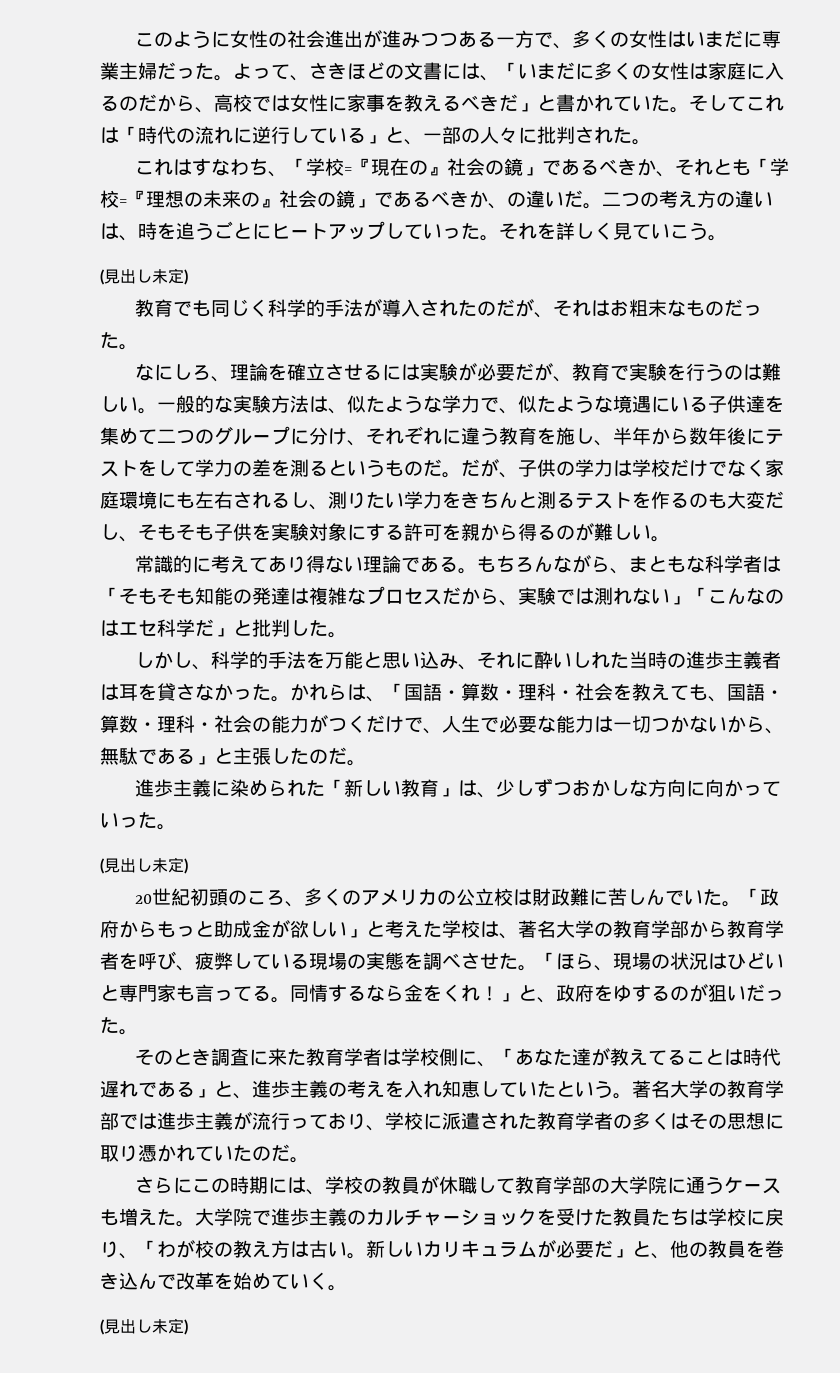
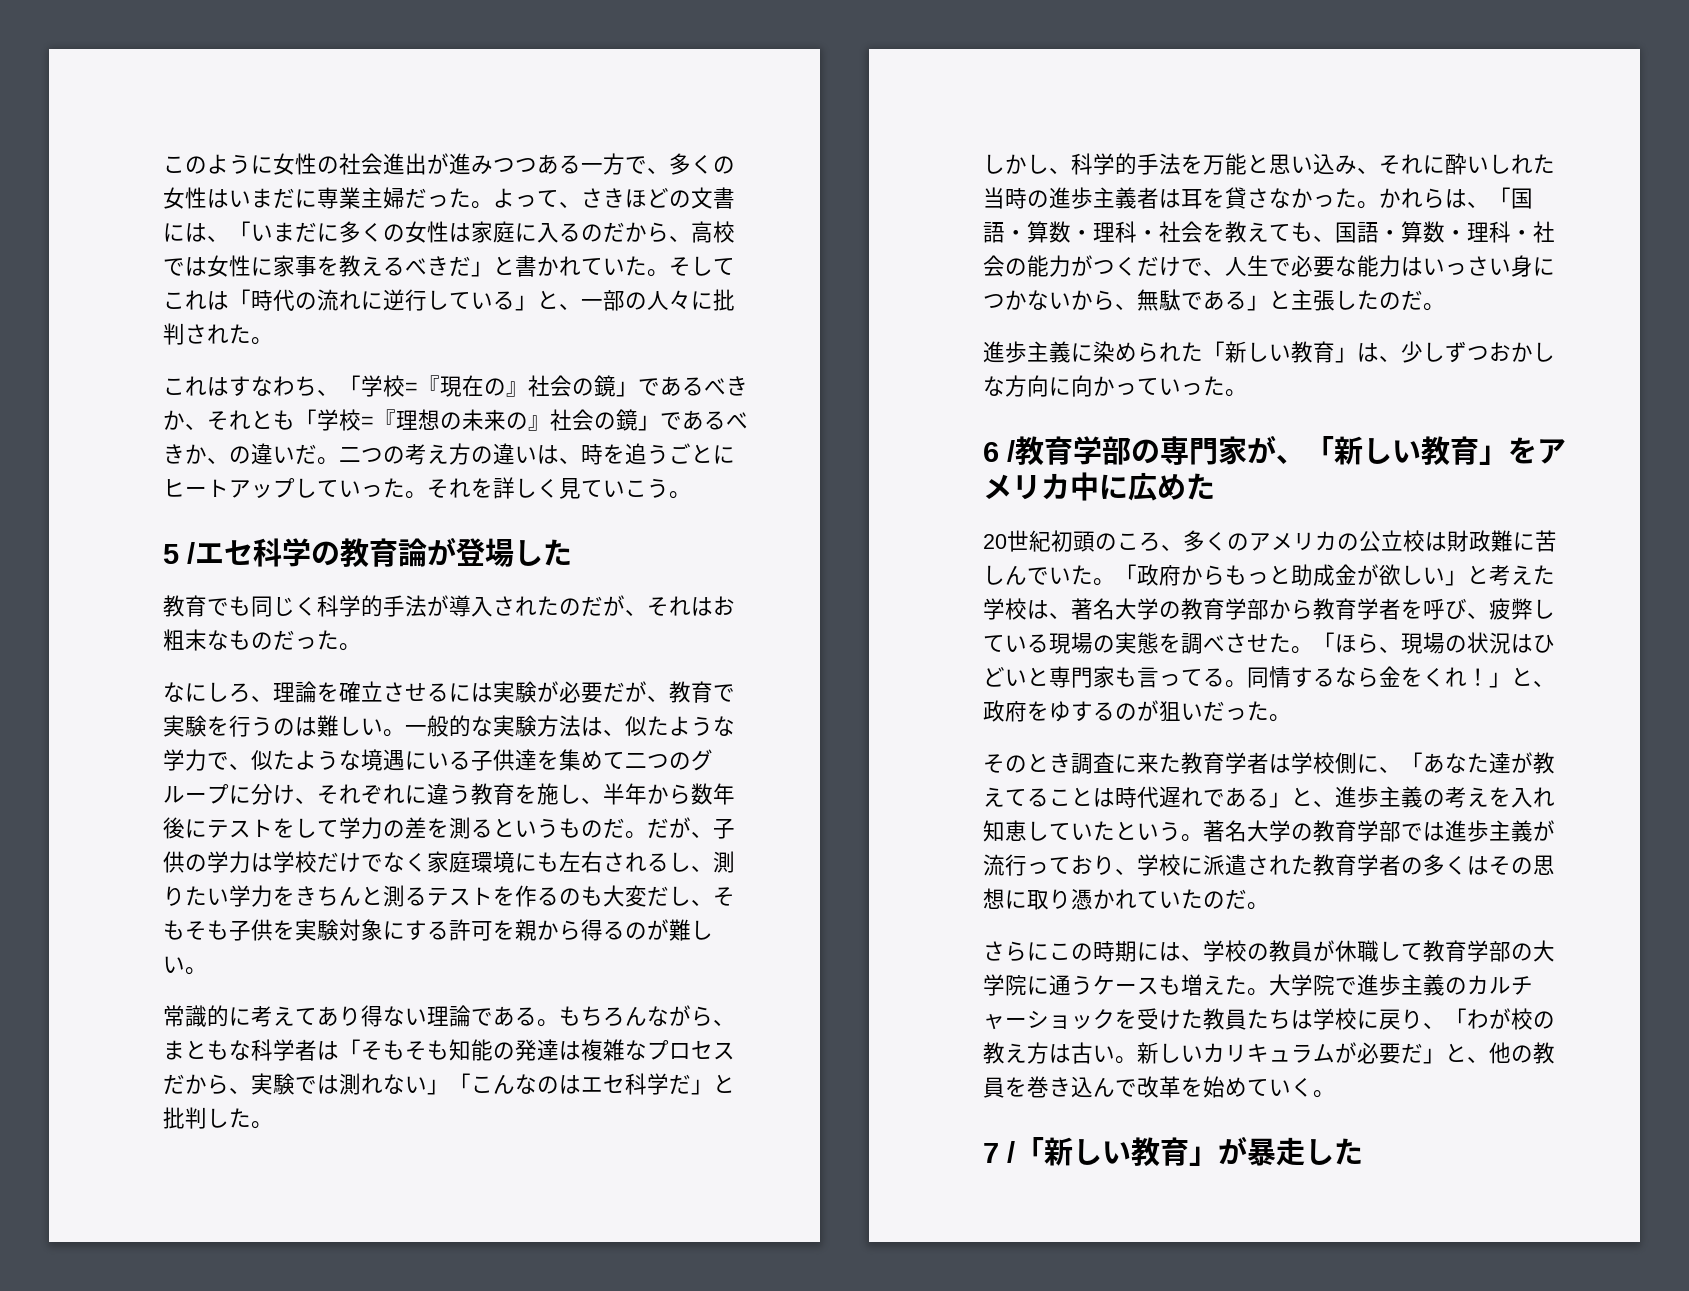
[100,268,188,285] (見出し未定) -> [163,537,572,568] 5 /エセ科学の教育論が登場した
[613,715,651,733] 一切 -> [1423,255,1555,277] いっさい身に
[100,857,188,874] (見出し未定) -> [983,435,1566,466] [983,472,1215,501] 6 /教育学部の専門家が、「新しい教育」をアメリカ中に広めた
[100,1318,188,1335] (見出し未定) -> [983,1136,1363,1167] 7 /「新しい教育」が暴走した

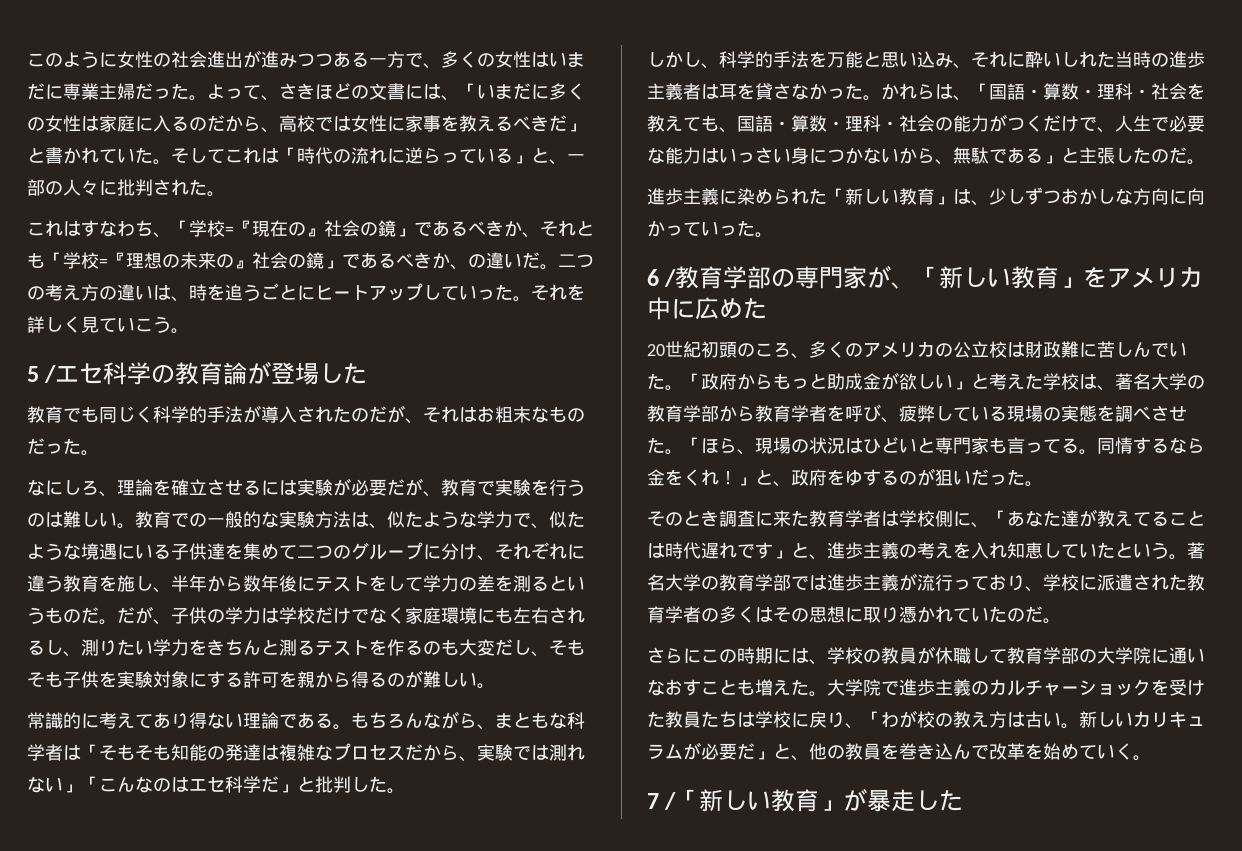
[405,289,449,311] 行し -> [423,148,459,163] らっ
(405, 733) none -> [135,511,207,528] 教育での
[1225,787,1269,807] ある -> [755,542,773,559] す
[1071,975,1159,995] うケース -> [1187,648,1205,663] [647,679,737,696] いなおすこと

